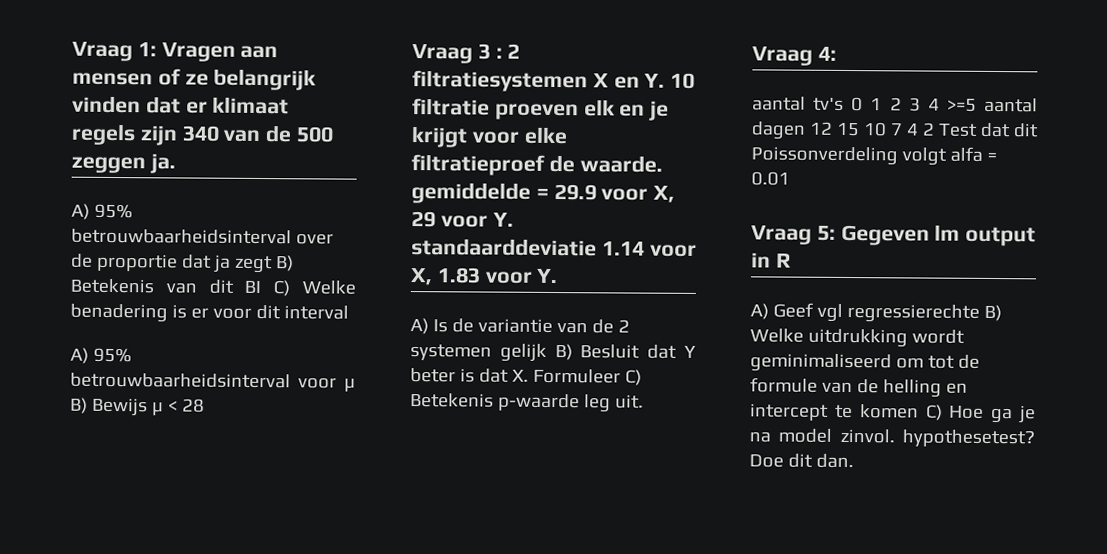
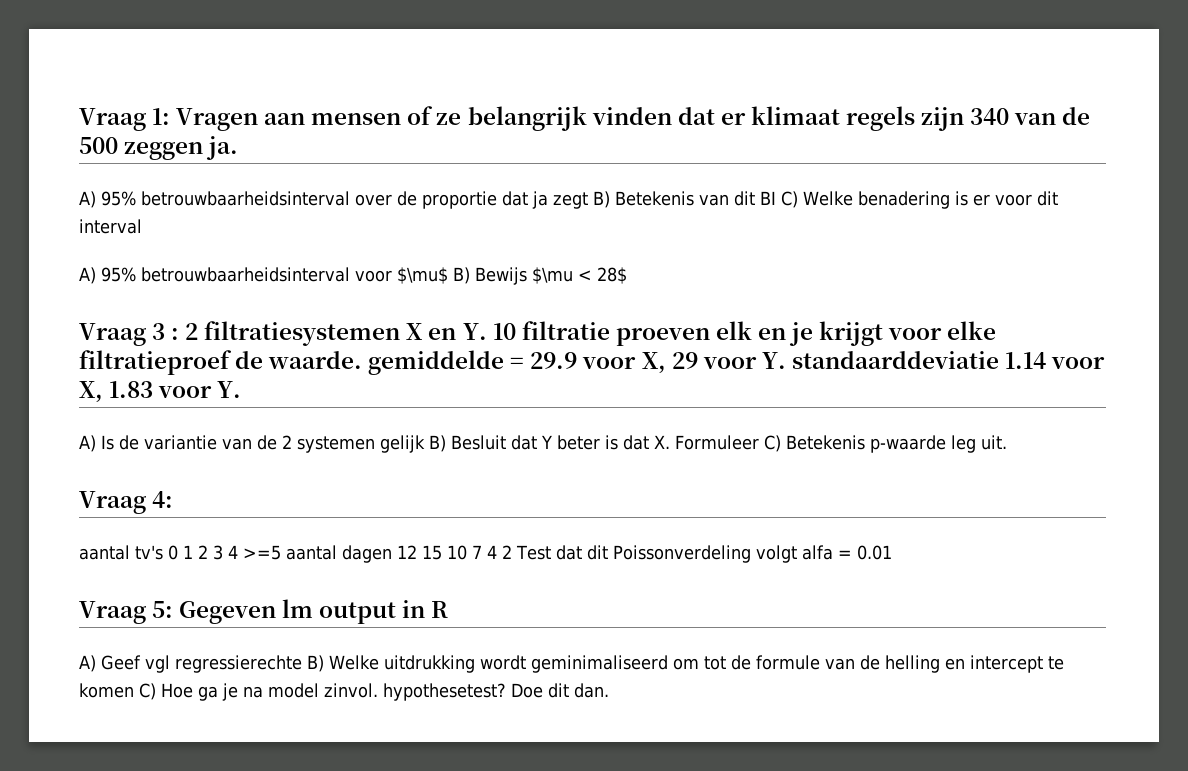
[344,378,356,392] μ -> [397,267,448,284] $\mu$
[151,398,205,416] μ < 28 -> [532,267,627,284] $\mu < 28$

